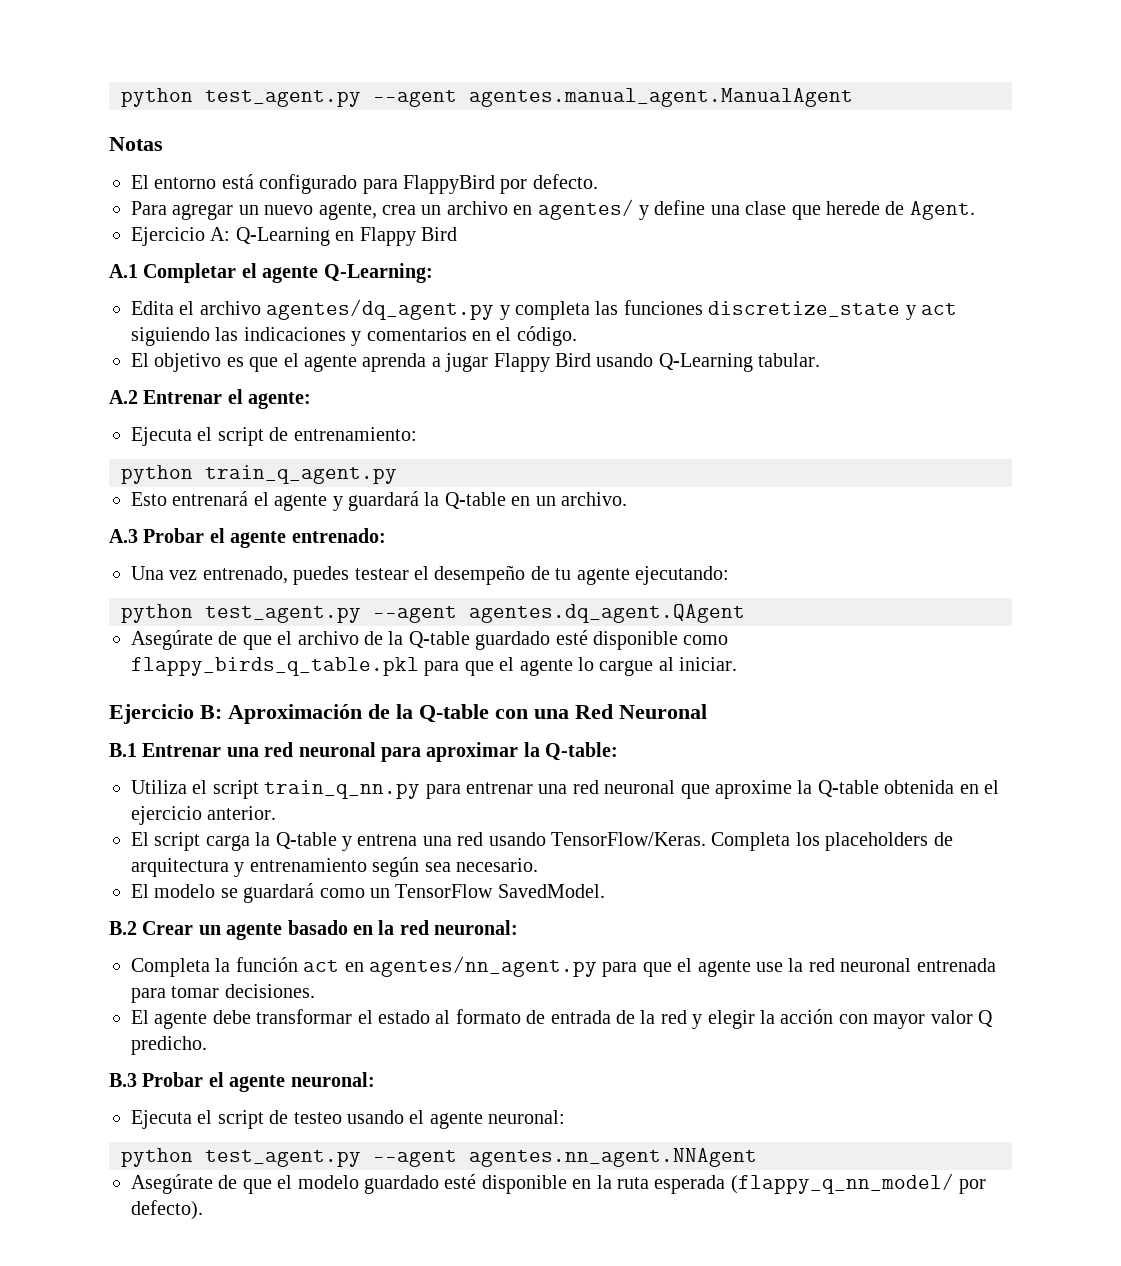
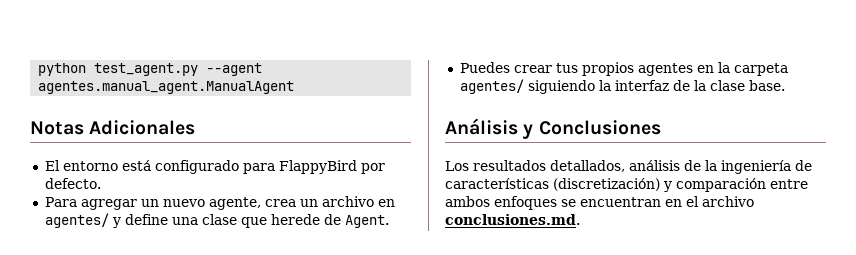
(163, 144) none -> [89,120,196,135] Adicionales
[131,227,457,246] [109,263,433,283] [131,299,957,320] [131,326,577,346] [131,353,821,372] [109,389,312,409] [131,427,417,446] [121,465,397,484] [131,491,627,511] [109,528,386,548] [131,565,729,585] [121,604,745,623] [131,630,729,650] [131,657,738,676] [109,704,707,724] [109,742,619,762] [131,780,999,799] [131,806,277,825] [131,832,953,851] [131,857,538,877] [131,883,605,903] [109,920,519,940] [131,956,996,977] [131,984,315,1003] [131,1009,993,1029] [131,1036,207,1055] [109,1072,375,1092] [131,1110,566,1129] [121,1148,757,1167] [131,1173,987,1194] [131,1200,203,1220] Ejercicio A: Q-Learning en Flappy Bird // A.1 Completar el agente Q-Learning: // Edita el archivo agentes/dq_agent.py y completa las funciones discretize_state y act siguiendo las indicaciones y comentarios en el código. // El objetivo es que el agente aprenda a jugar Flappy Bird usando Q-Learning tabular. // A.2 Entrenar el agente: // Ejecuta el script de entrenamiento: // python train_q_agent.py // Esto entrenará el agente y guardará la Q-table en un archivo. // A.3 Probar el agente entrenado: // Una vez entrenado, puedes testear el desempeño de tu agente ejecutando: // python test_agent.py --agent agentes.dq_agent.QAgent // Asegúrate de que el archivo de la Q-table guardado esté disponible como flappy_birds_q_table.pkl para que el agente lo cargue al iniciar. // Ejercicio B: Aproximación de la Q-table con una Red Neuronal // B.1 Entrenar una red neuronal para aproximar la Q-table: // Utiliza el script train_q_nn.py para entrenar una red neuronal que aproxime la Q-table obtenida en el ejercicio anterior. // El script carga la Q-table y entrena una red usando TensorFlow/Keras. Completa los placeholders de arquitectura y entrenamiento según sea necesario. // El modelo se guardará como un TensorFlow SavedModel. // B.2 Crear un agente basado en la red neuronal: // Completa la función act en agentes/nn_agent.py para que el agente use la red neuronal entrenada para tomar decisiones. // El agente debe transformar el estado al formato de entrada de la red y elegir la acción con mayor valor Q predicho. // B.3 Probar el agente neuronal: // Ejecuta el script de testeo usando el agente neuronal: // python test_agent.py --agent agentes.nn_agent.NNAgent // Asegúrate de que el modelo guardado esté disponible en la ruta esperada (flappy_q_nn_model/ por defecto). -> [459,62,788,76] [459,79,785,94] [445,118,661,139] [445,160,812,174] [445,178,808,192] [445,196,754,210] [445,214,580,225] Puedes crear tus propios agentes en la carpeta agentes/ siguiendo la interfaz de la clase base. // Análisis y Conclusiones // Los resultados detallados, análisis de la ingeniería de características (discretización) y comparación entre ambos enfoques se encuentran en el archivo conclusiones.md.

